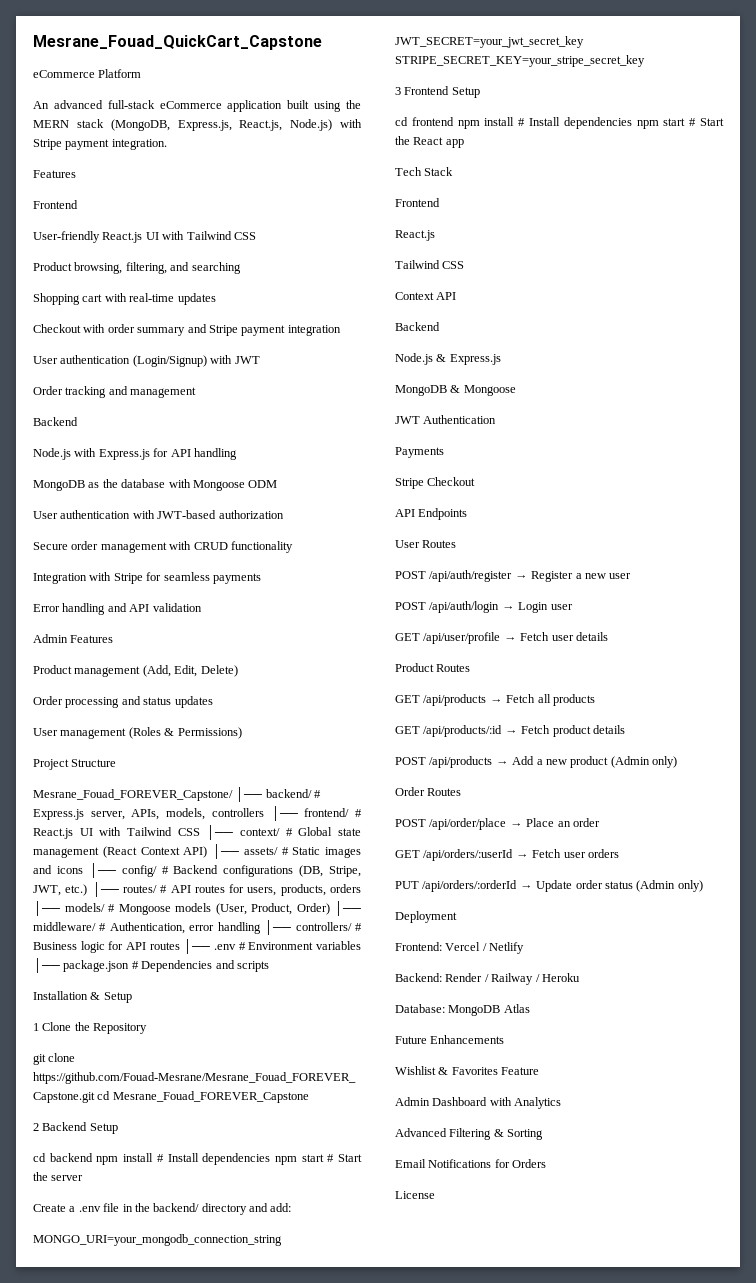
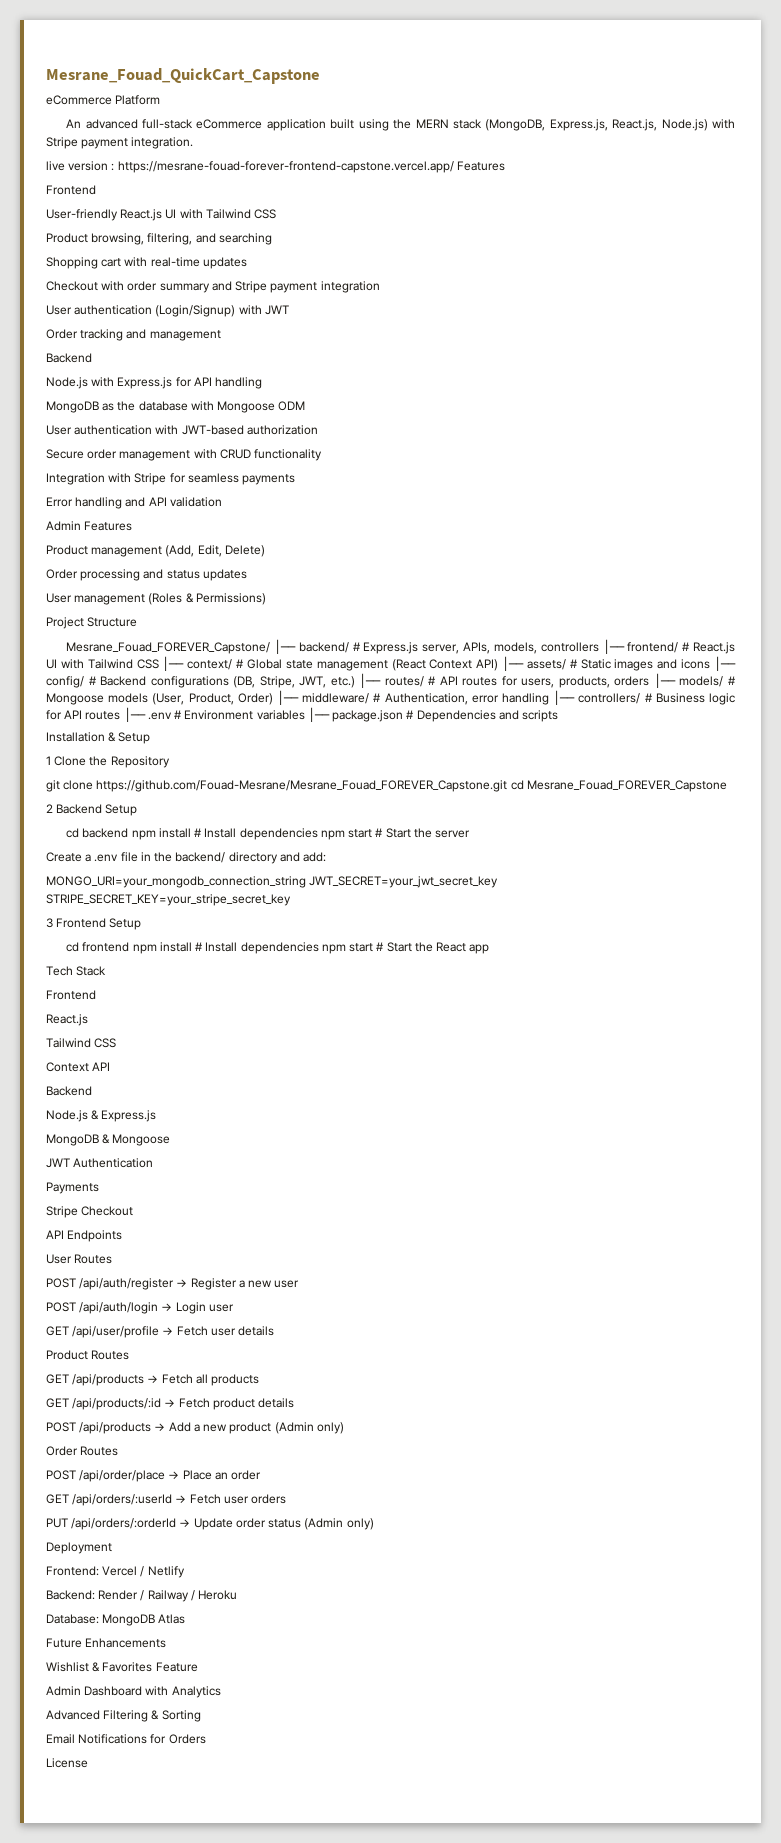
(167, 144) none -> [46,161,454,173] live version : https://mesrane-fouad-forever-frontend-capstone.vercel.app/

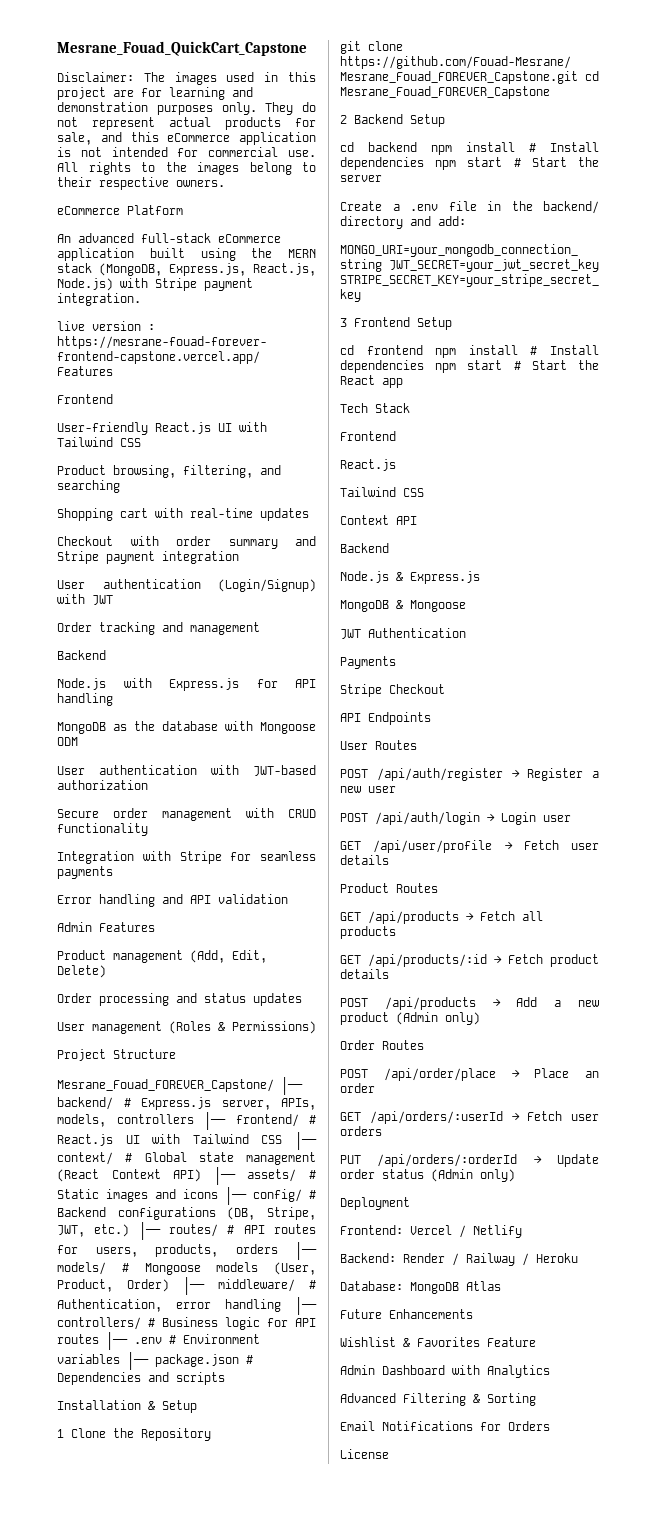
(320, 76) none -> [57,72,316,85] [57,87,253,100] [57,102,316,115] [57,117,316,130] [57,132,316,145] [57,147,316,157] [57,162,316,175] [57,177,225,190] // Disclaimer: The images used in this project are for learning and demonstration purposes only. They do not represent actual products for sale, and this eCommerce application is not intended for commercial use. All rights to the images belong to their respective owners.

